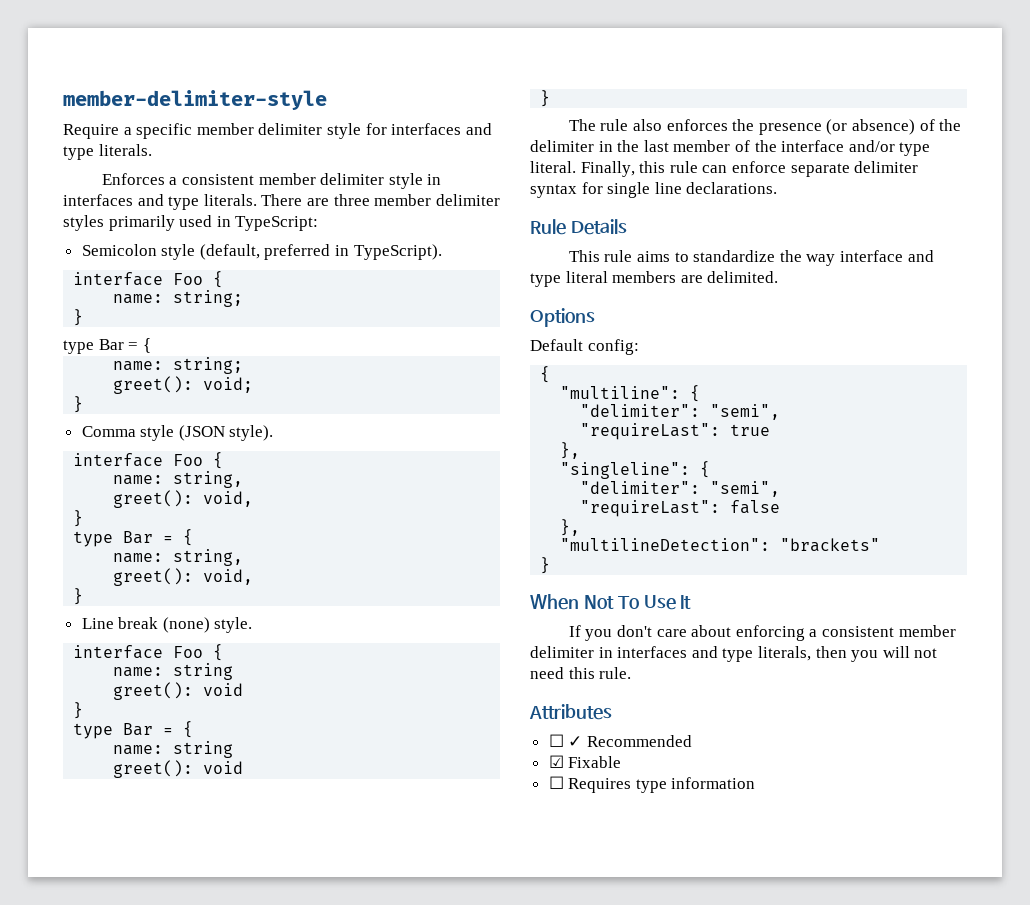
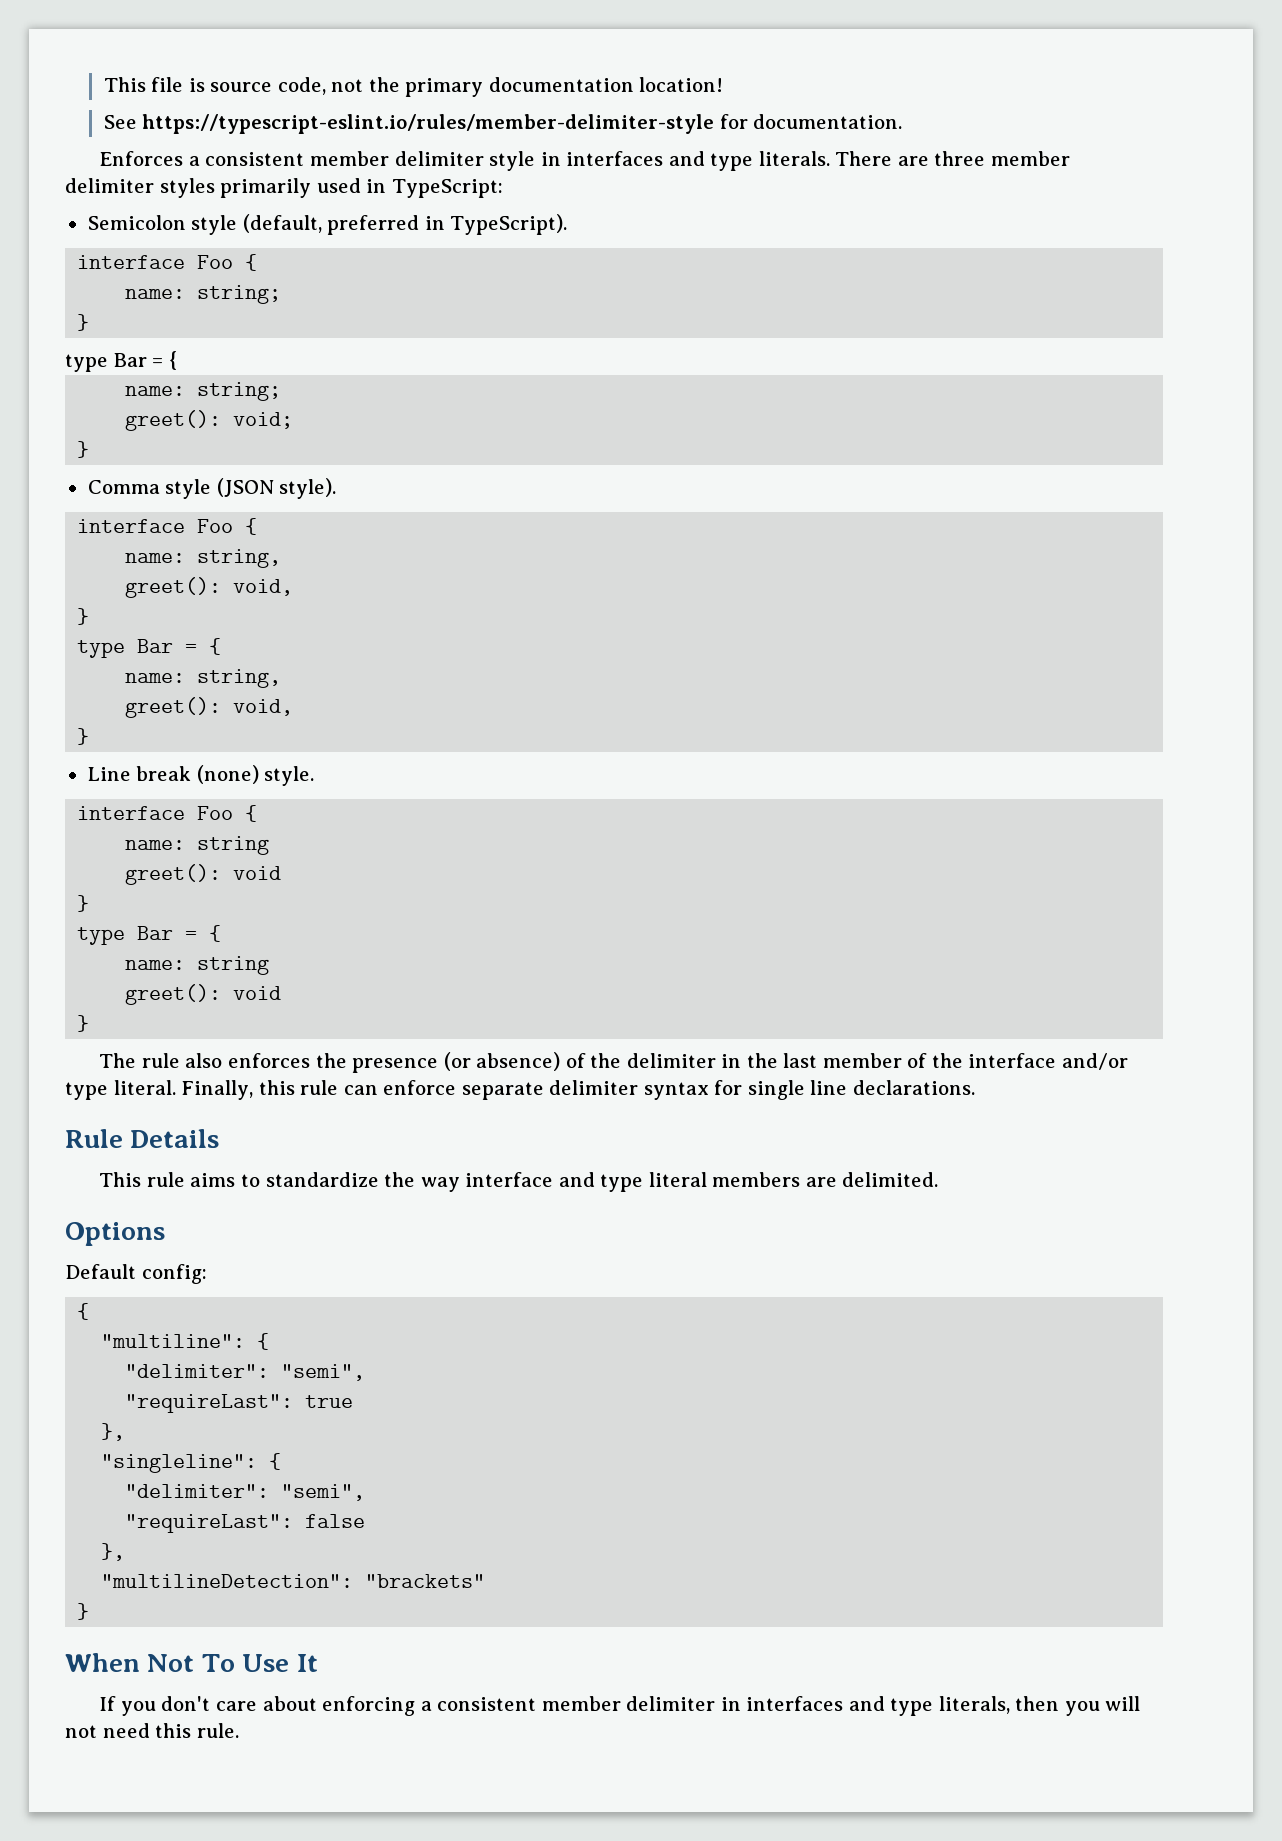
[63,90,327,110] [63,123,492,139] [63,144,152,160] member-delimiter-style // Require a specific member delimiter style for interfaces and type literals. -> [103,77,724,97] [103,114,903,134] This file is source code, not the primary documentation location! // See https://typescript-eslint.io/rules/member-delimiter-style for documentation.
[529,704,612,720] [548,734,692,747] [548,755,622,768] [548,776,756,793] // Attributes // ☐ ✓ Recommended // ☑ Fixable // ☐ Requires type information -> (239, 1730) none

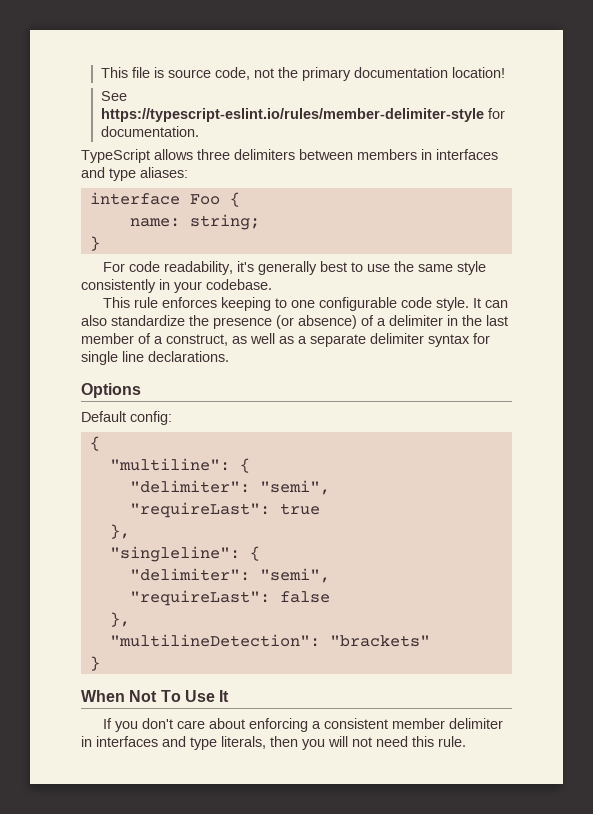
[99,151,1070,171] [65,178,503,198] [87,214,568,235] Enforces a consistent member delimiter style in interfaces and type literals. There are three member delimiter styles primarily used in TypeScript: // Semicolon style (default, preferred in TypeScript). -> [81,149,498,163] [81,167,188,181] TypeScript allows three delimiters between members in interfaces and type aliases:
[65,351,177,372] [125,382,282,401] [125,410,294,431] [77,441,90,458] [87,478,337,499] [77,518,258,535] [125,549,282,568] [125,577,294,598] [77,608,90,625] [77,638,222,658] [125,669,282,688] [125,697,294,718] [77,728,90,745] [87,765,315,786] [77,805,258,822] [125,836,270,855] [125,864,282,885] [77,895,90,912] [77,925,222,945] [125,956,270,975] [125,984,282,1005] [77,1015,90,1032] [99,1053,310,1068] type Bar = { // name: string; // greet(): void; // } // Comma style (JSON style). // interface Foo { // name: string, // greet(): void, // } // type Bar = { // name: string, // greet(): void, // } // Line break (none) style. // interface Foo { // name: string // greet(): void // } // type Bar = { // name: string // greet(): void // } // The rule also enforces -> [102,261,486,275] [81,279,272,293] [102,297,508,311] [81,315,185,326] For code readability, it's generally best to use the same style consistently in your codebase. // This rule enforces keeping to one configurable code style. It can also standardize
[590,1053,622,1068] the -> [377,318,386,326] a
[931,1053,1129,1070] [65,1080,457,1100] the interface and/or type literal. Finally, this rule can enforce -> [154,333,307,346] a construct, as well as a
[65,1129,220,1148] [99,1172,939,1192] // Rule Details // This rule aims to standardize the way interface and type literal members are delimited. -> (229, 356) none

